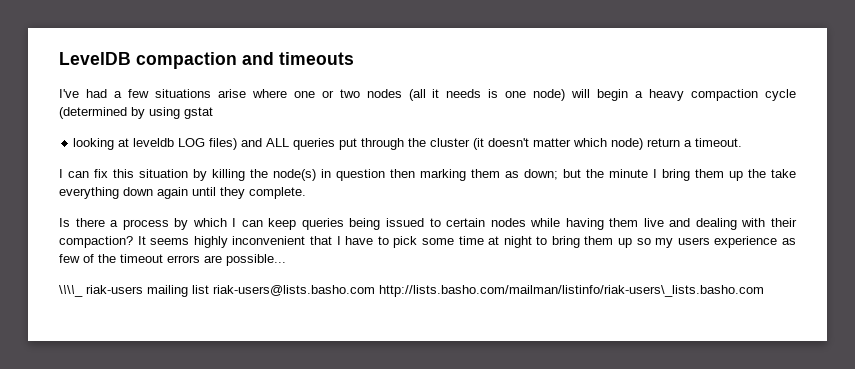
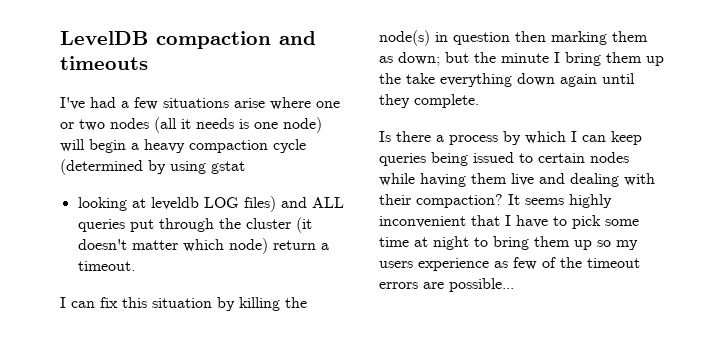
[59,285,764,297] // \\\\_ riak-users mailing list riak-users@lists.basho.com http://lists.basho.com/mailman/listinfo/riak-users\_lists.basho.com -> (514, 285) none

